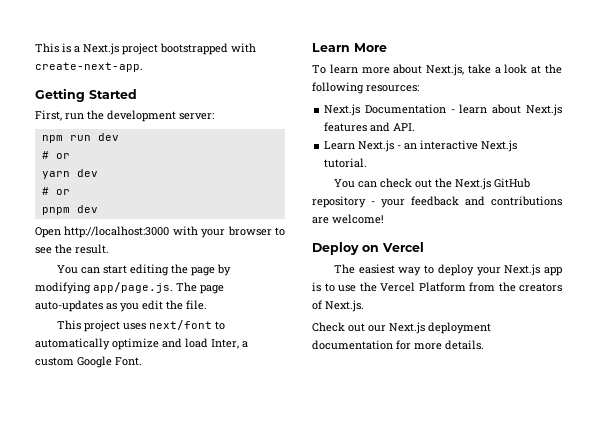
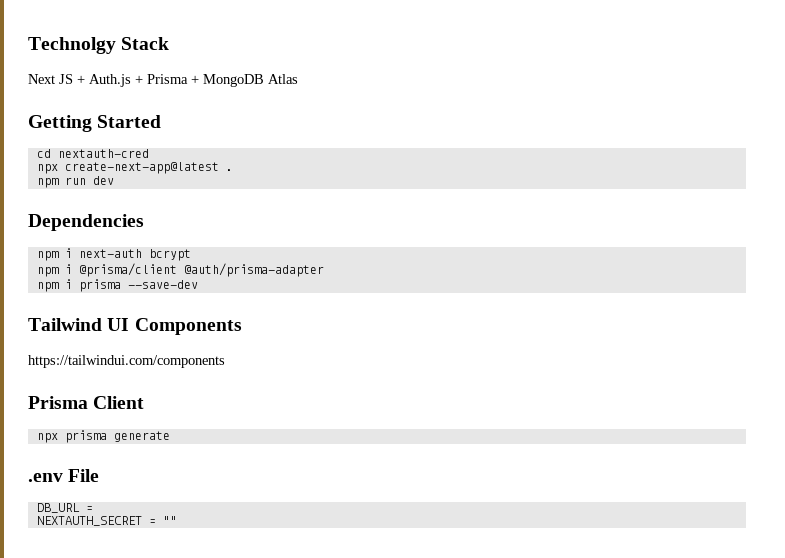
[35,43,256,55] [35,62,143,72] [35,88,137,102] [35,110,214,122] [41,133,119,143] [41,151,70,159] [41,169,98,179] [41,187,70,195] [41,205,98,215] [35,226,285,238] [35,244,109,254] [56,264,231,276] [35,282,224,294] [35,300,207,312] [56,320,225,332] [35,338,248,350] [35,356,142,368] [312,43,387,52] [312,64,562,76] [312,82,419,94] [324,104,562,116] [324,122,416,132] [324,140,518,152] [324,158,368,168] [333,178,530,190] [312,196,562,208] [312,214,384,224] [312,242,424,255] [333,264,562,276] [312,282,562,292] [312,300,364,312] [312,322,491,334] [312,340,484,350] This is a Next.js project bootstrapped with create-next-app. // Getting Started // First, run the development server: // npm run dev // # or // yarn dev // # or // pnpm dev // Open http://localhost:3000 with your browser to see the result. // You can start editing the page by modifying app/page.js. The page auto-updates as you edit the file. // This project uses next/font to automatically optimize and load Inter, a custom Google Font. // Learn More // To learn more about Next.js, take a look at the following resources: // Next.js Documentation - learn about Next.js features and API. // Learn Next.js - an interactive Next.js tutorial. // You can check out the Next.js GitHub repository - your feedback and contributions are welcome! // Deploy on Vercel // The easiest way to deploy your Next.js app is to use the Vercel Platform from the creators of Next.js. // Check out our Next.js deployment documentation for more details. -> [28,37,170,54] [28,74,298,87] [28,115,162,132] [36,149,149,158] [36,162,233,174] [36,176,114,188] [28,214,144,231] [36,248,191,261] [36,263,324,277] [36,279,198,292] [28,318,242,335] [28,355,225,368] [28,396,145,409] [36,430,170,443] [28,469,100,482] [36,503,93,513] [36,516,177,526] Technolgy Stack // Next JS + Auth.js + Prisma + MongoDB Atlas // Getting Started // cd nextauth-cred // npx create-next-app@latest . // npm run dev // Dependencies // npm i next-auth bcrypt // npm i @prisma/client @auth/prisma-adapter // npm i prisma --save-dev // Tailwind UI Components // https://tailwindui.com/components // Prisma Client // npx prisma generate // .env File // DB_URL = // NEXTAUTH_SECRET = ""

